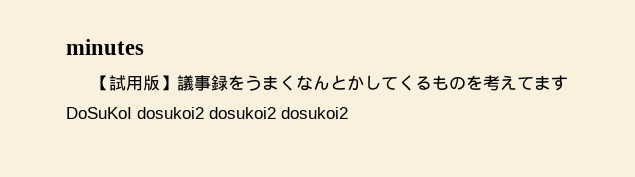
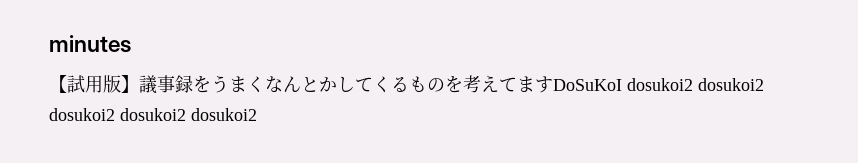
(348, 113) none -> [120,108,257,121] dosukoi2 dosukoi2

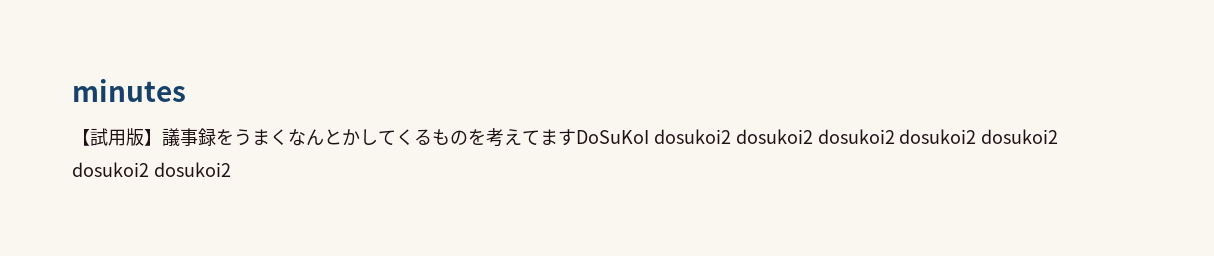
(257, 114) none -> [72,162,231,177] dosukoi2 dosukoi2

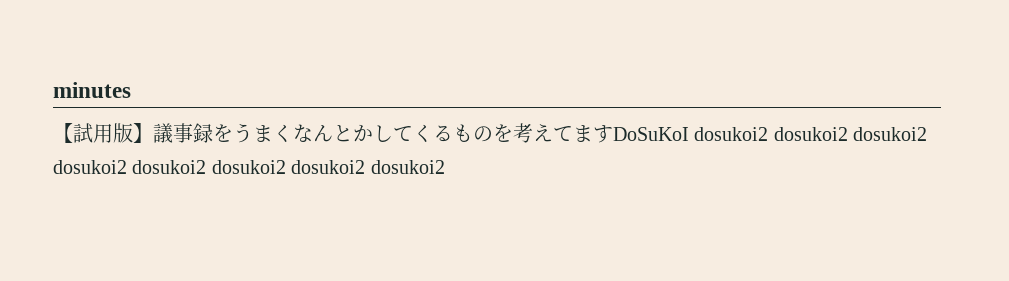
(231, 169) none -> [370,160,445,174] dosukoi2

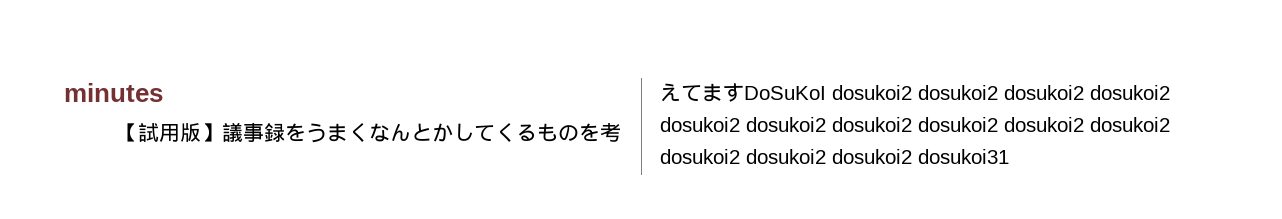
(445, 167) none -> [1004,117,1170,132] [660,149,1009,164] dosukoi2 dosukoi2 dosukoi2 dosukoi2 dosukoi2 dosukoi31

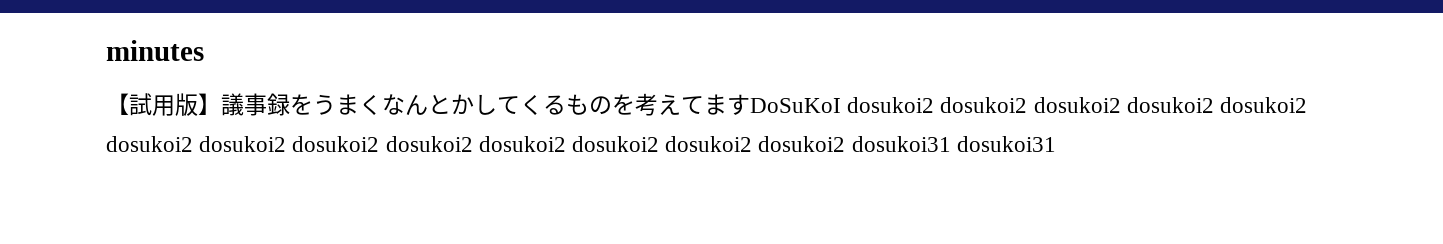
(1009, 156) none -> [956,136,1056,152] dosukoi31

